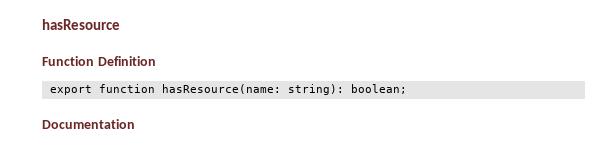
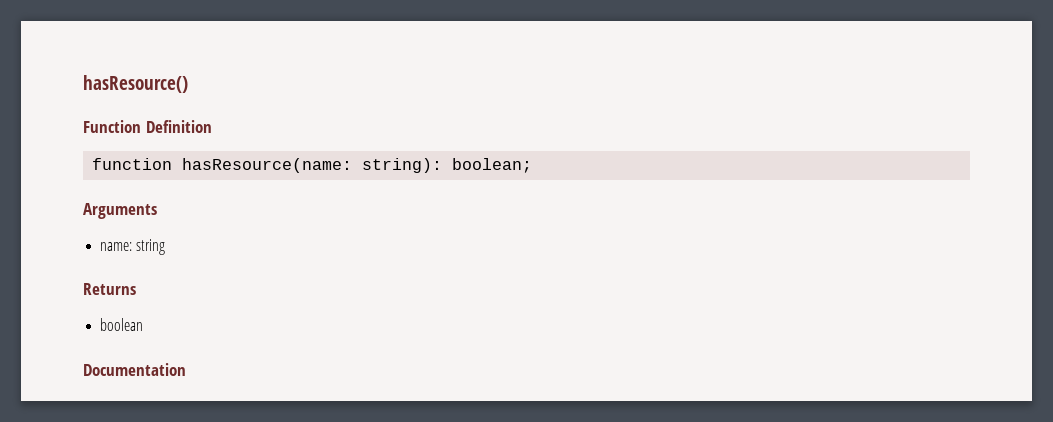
[42,19,120,30] hasResource -> [83,75,188,93] hasResource()
[49,85,92,95] export -> (212, 126) none
(407, 89) none -> [83,203,157,219] [100,239,166,255] [83,283,136,295] [100,318,144,331] // Arguments // name: string // Returns // boolean

